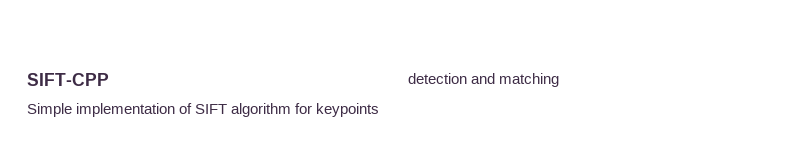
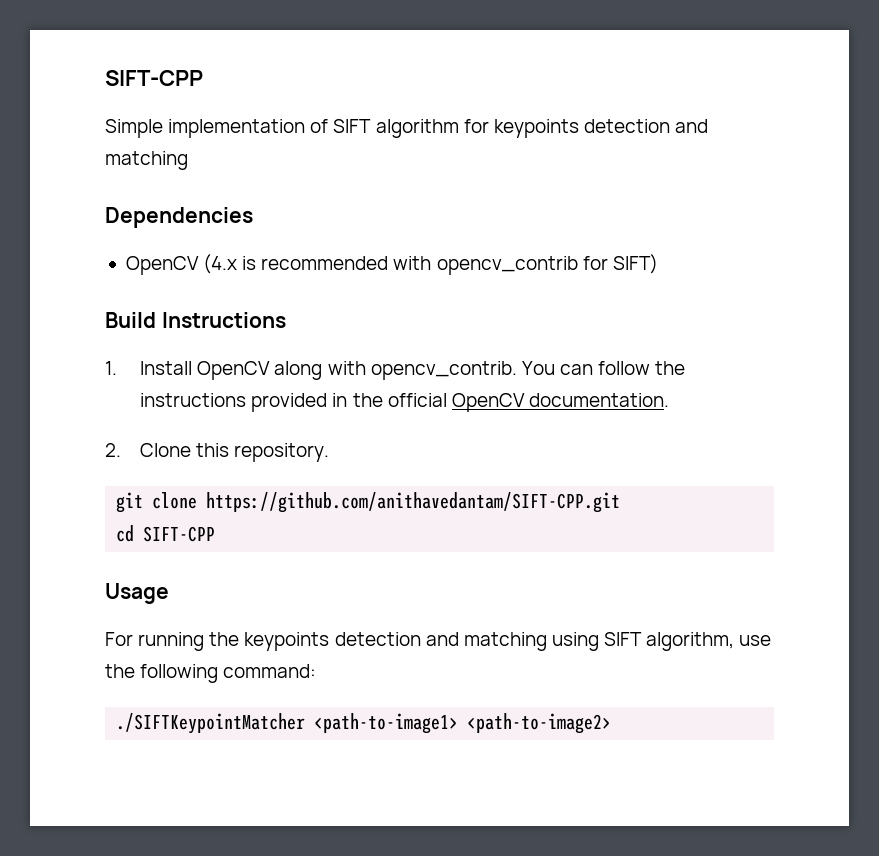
(560, 80) none -> [105,207,253,228] [125,254,658,275] [105,312,286,328] [105,361,686,380] [140,393,669,412] [105,443,330,462] [116,492,621,513] [116,525,216,542] [105,583,169,604] [105,632,772,651] [105,664,317,683] [116,713,612,734] // Dependencies // OpenCV (4.x is recommended with opencv_contrib for SIFT) // Build Instructions // 1. Install OpenCV along with opencv_contrib. You can follow the instructions provided in the official OpenCV documentation. // 2. Clone this repository. // git clone https://github.com/anithavedantam/SIFT-CPP.git // cd SIFT-CPP // Usage // For running the keypoints detection and matching using SIFT algorithm, use the following command: // ./SIFTKeypointMatcher <path-to-image1> <path-to-image2>

